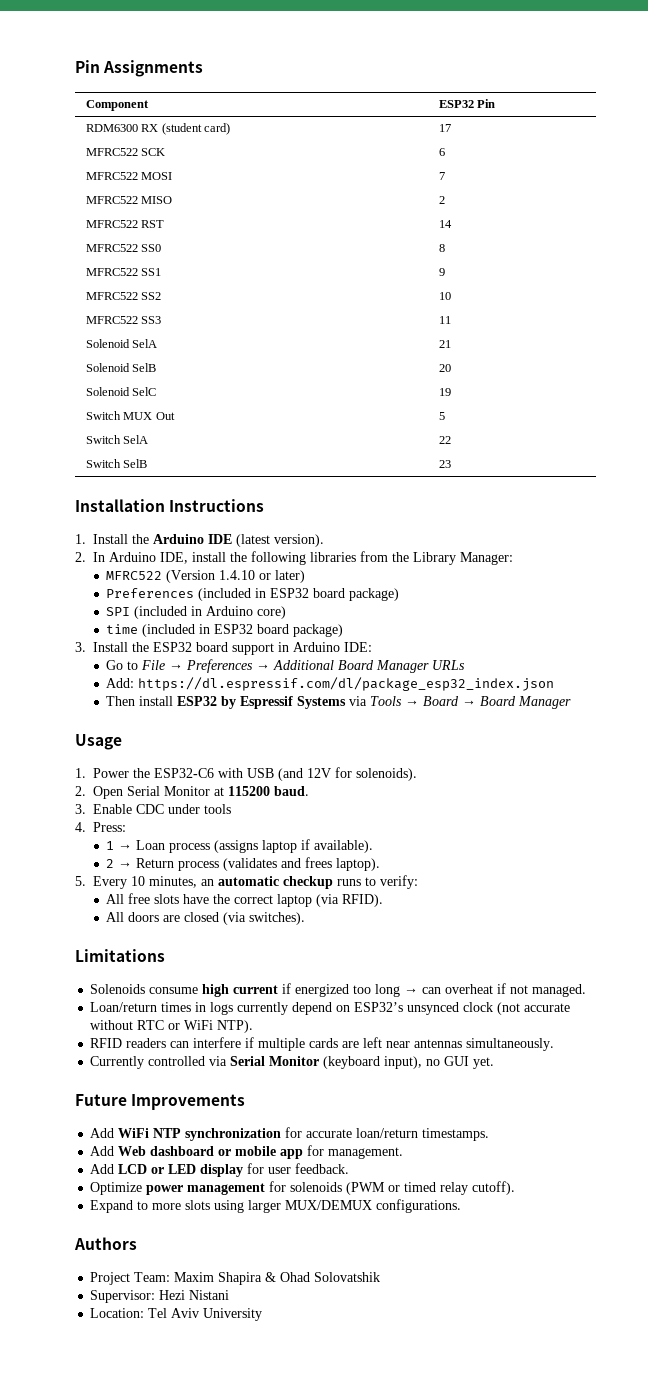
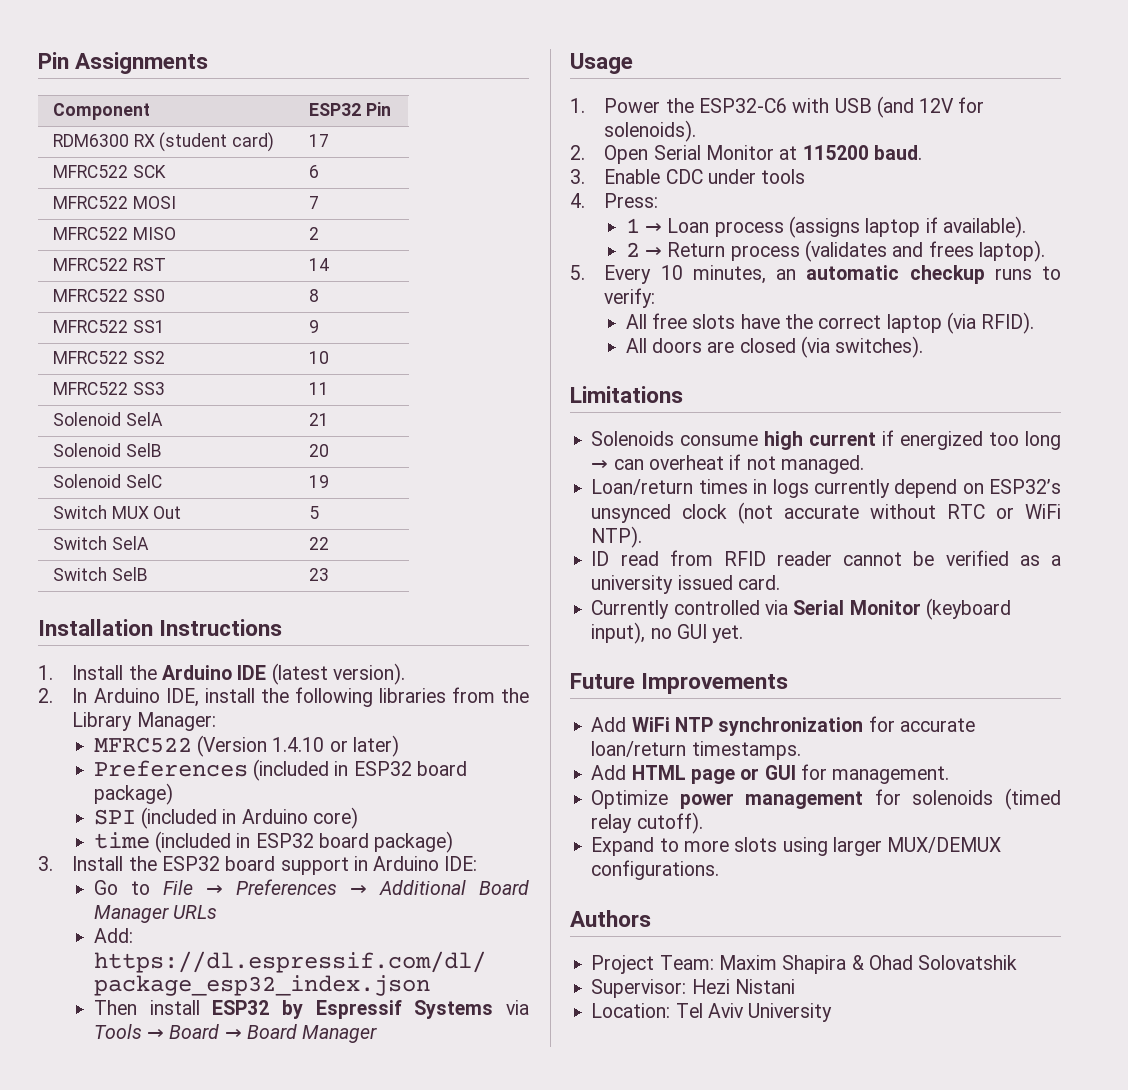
[90,1037,555,1051] RFID readers can interfere if multiple cards are left near antennas simultaneously. -> [591,550,1061,566] [591,575,780,594] ID read from RFID reader cannot be verified as a university issued card.
[118,1145,404,1159] [90,1163,350,1177] Web dashboard or mobile app for management. // Add LCD or LED display for user feedback. -> [631,764,950,784] HTML page or GUI for management.
[346,1182,437,1195] (PWM or timed -> [1005,788,1061,810] (timed

